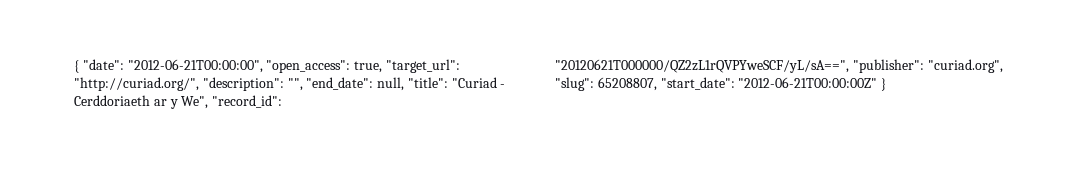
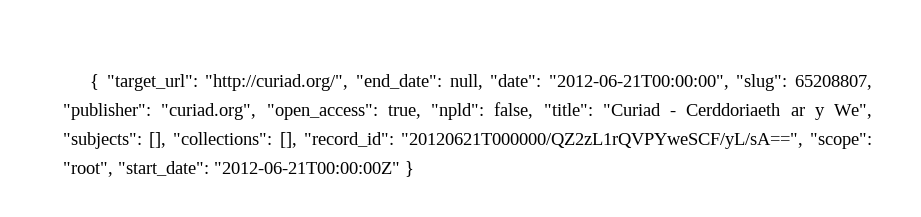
[82,59,460,73] [74,77,405,91] "date": "2012-06-21T00:00:00", "open_access": true, "target_url": "http://curiad.org/", "description": "", "end_date": null, -> [106,74,873,91] [63,102,534,120] "target_url": "http://curiad.org/", "end_date": null, "date": "2012-06-21T00:00:00", "slug": 65208807, "publisher": "curiad.org", "open_access": true, "npld": false,
[212,95,283,108] [555,59,1003,73] [555,77,657,91] "record_id": "20120621T000000/QZ2zL1rQVPYweSCF/yL/sA==", "publisher": "curiad.org", "slug": 65208807, -> [63,132,872,149] [63,162,113,177] "subjects": [], "collections": [], "record_id": "20120621T000000/QZ2zL1rQVPYweSCF/yL/sA==", "scope": "root",

